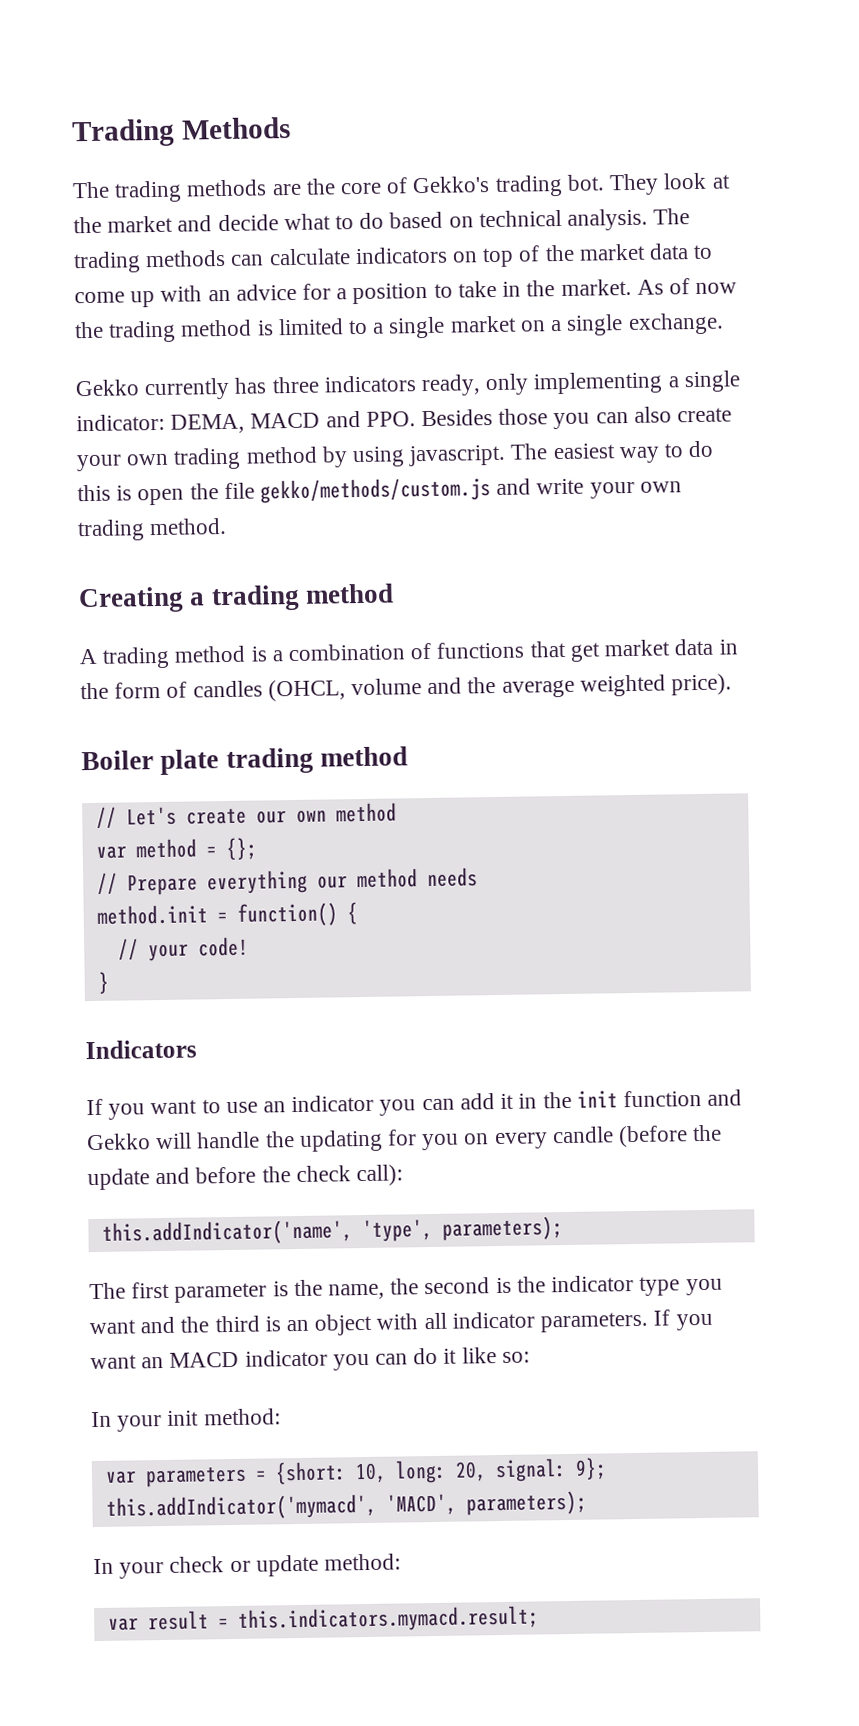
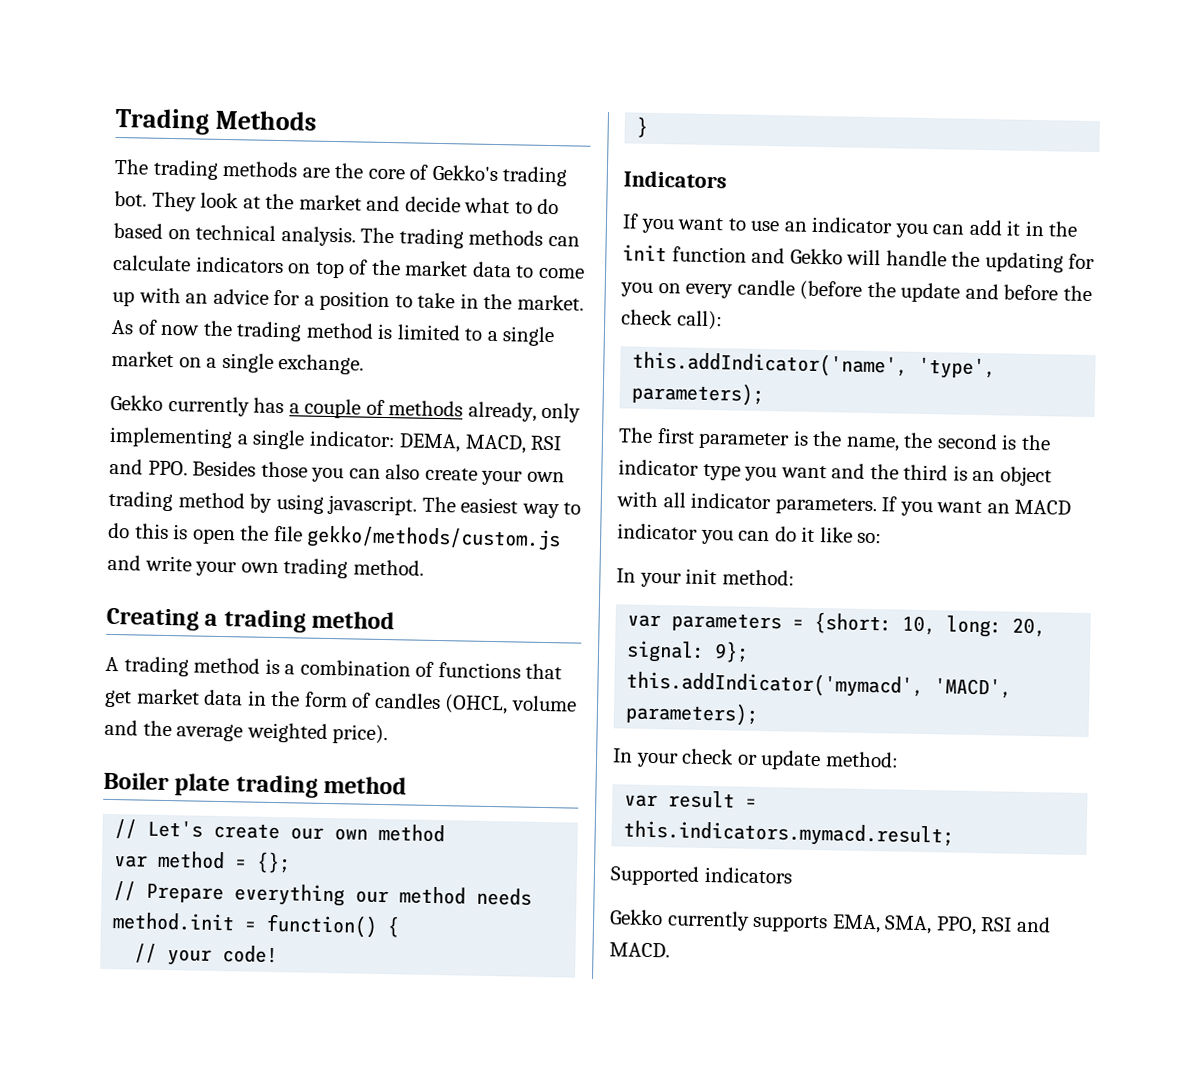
[271,374,482,397] three indicators ready, -> [288,398,537,422] a couple of methods already,
[250,412,321,429] MACD -> [464,434,563,454] MACD, RSI
(539, 1619) none -> [610,865,793,886] [609,909,1051,936] [609,942,670,958] // Supported indicators // Gekko currently supports EMA, SMA, PPO, RSI and MACD.

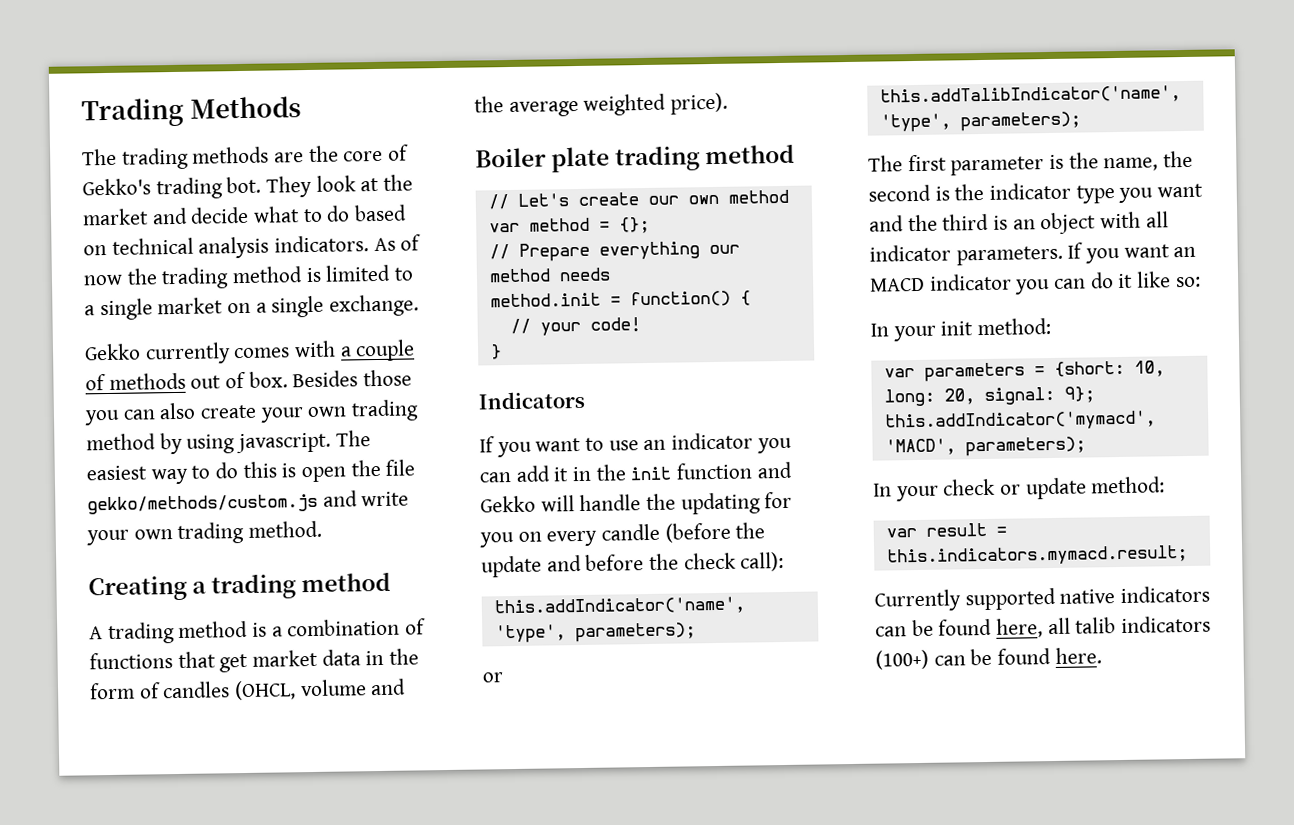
[280,226,580,249] [113,254,585,279] [112,287,584,312] analysis. The trading methods can calculate indicators on top of the market data to come up with an advice for a position to take in the market. -> [198,235,370,259] analysis indicators.
[253,397,285,414] has -> [233,340,337,359] comes with
[467,401,582,423] [109,426,563,454] [109,458,188,476] already, only implementing a single indicator: DEMA, MACD, RSI and PPO. -> [190,371,288,389] out of box.
(766, 394) none -> [482,672,503,683] [879,85,1181,106] [879,111,1081,133] // or // this.addTalibIndicator('name', 'type', parameters);
[610,865,793,886] [609,909,1051,936] [609,942,670,958] Supported indicators // Gekko currently supports EMA, SMA, PPO, RSI and MACD. -> [874,585,1211,612] [875,615,1212,638] [875,647,1102,670] Currently supported native indicators can be found here, all talib indicators (100+) can be found here.

